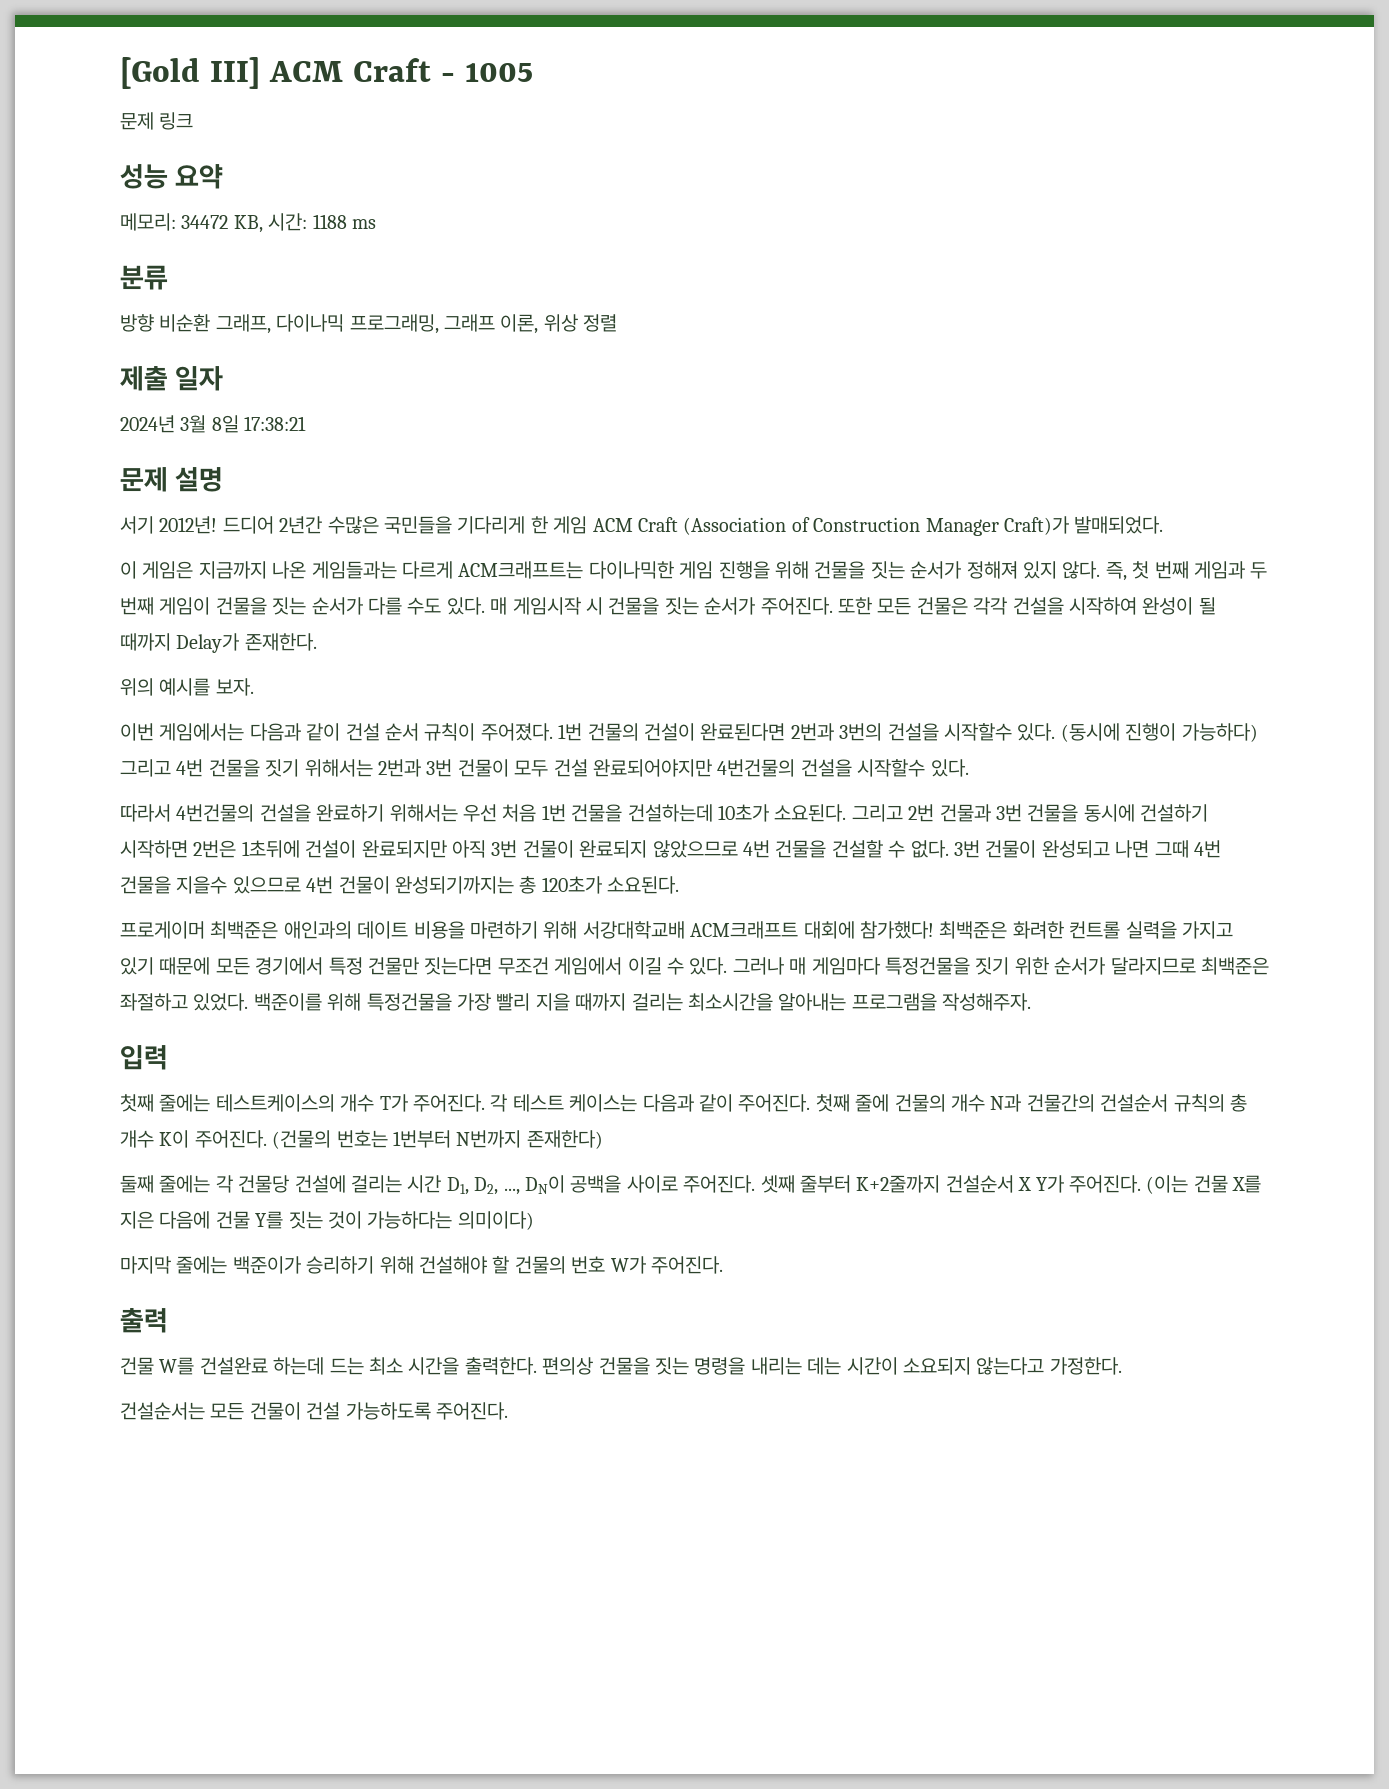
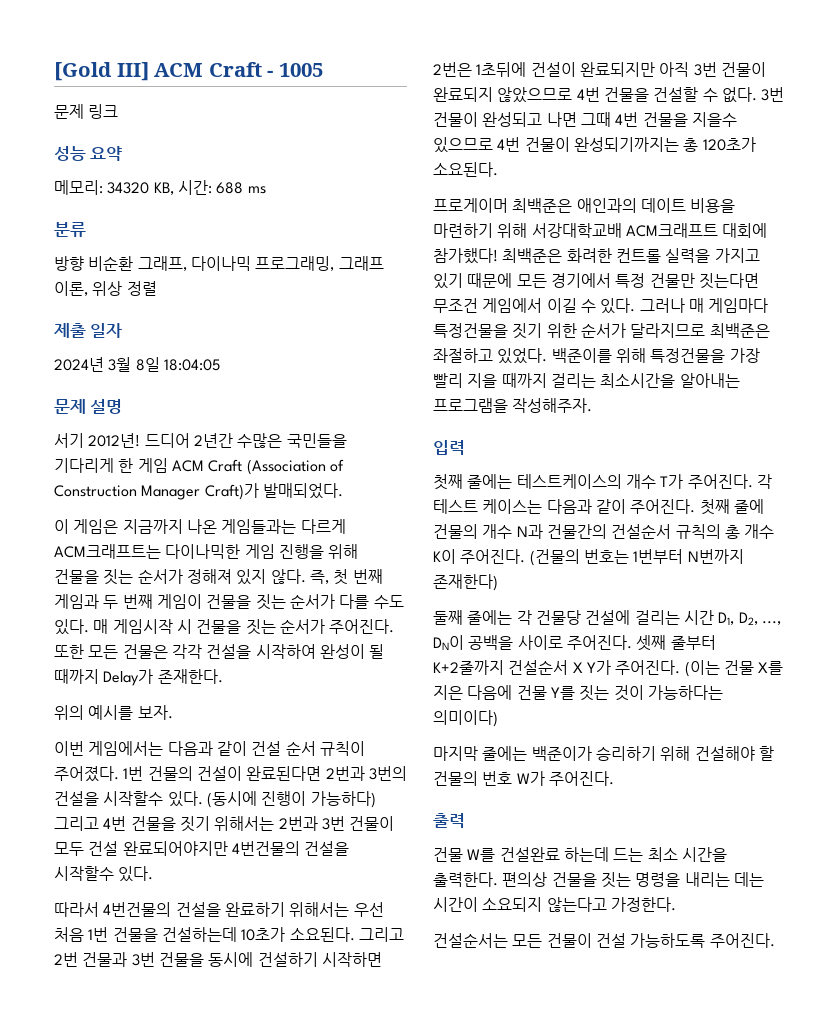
[181,215,229,229] 34472 -> [107,182,150,194] 34320
[312,214,347,229] 1188 -> [216,182,244,194] 688
[244,416,307,431] 17:38:21 -> [163,359,220,371] 18:04:05

